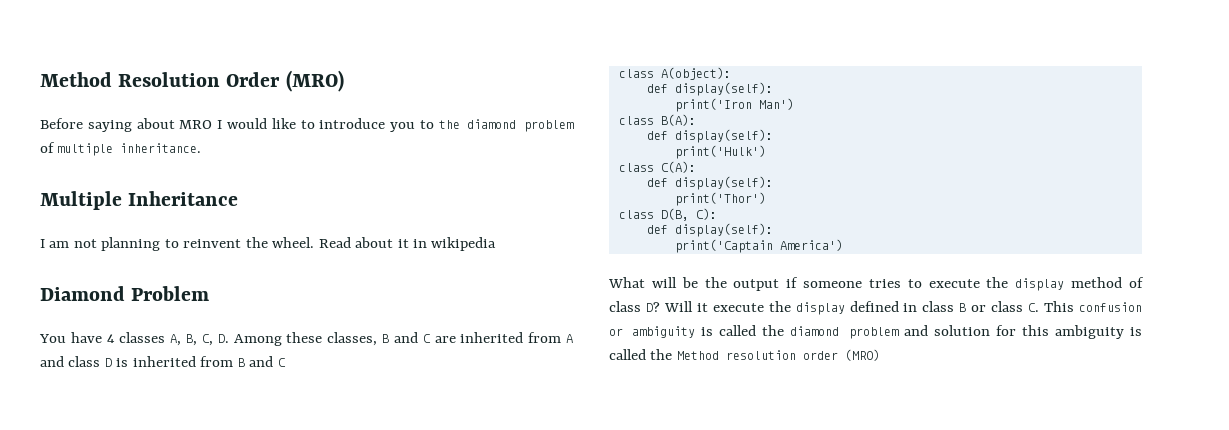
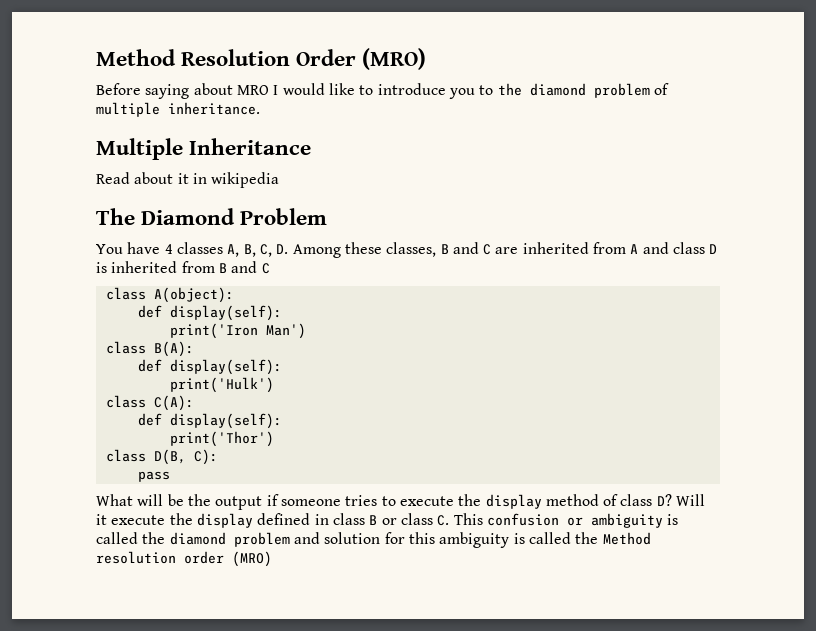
[40,237,315,251] I am not planning to reinvent the wheel. -> (312, 146) none
(497, 244) none -> [96,208,135,225] The
[646,223,773,237] [674,239,843,253] def display(self): // print('Captain America') -> [137,471,170,482] pass

